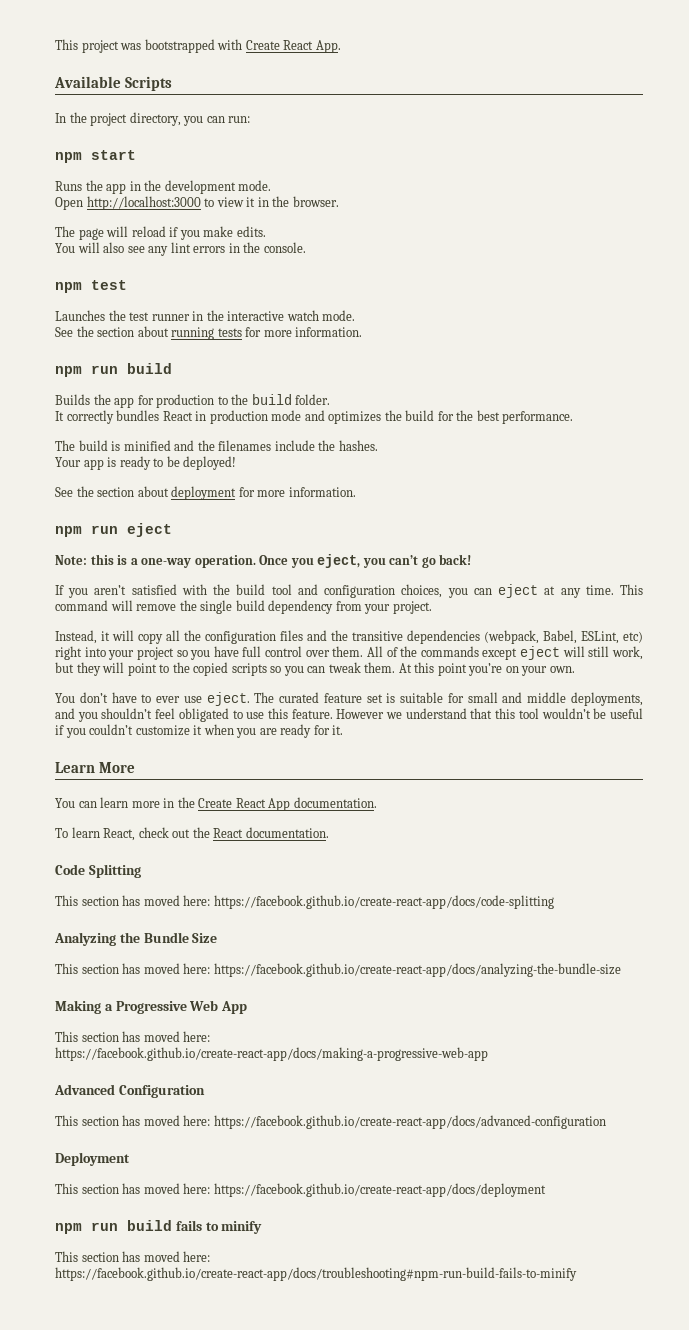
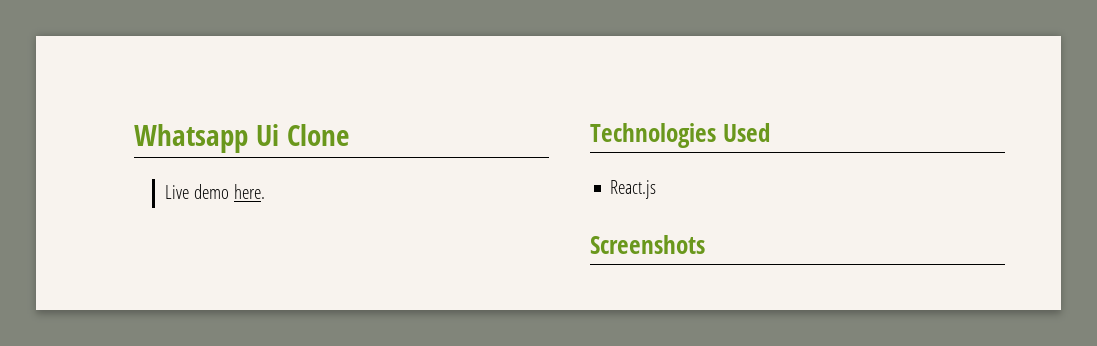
[55,39,341,53] [54,76,173,91] [55,112,251,126] [55,150,136,163] [55,180,272,194] [55,196,339,210] [55,226,266,240] [55,242,306,256] [55,280,127,293] [55,310,356,321] [55,326,363,340] [55,363,172,377] [55,394,331,408] [55,410,574,424] [55,440,378,451] [55,456,237,470] [55,486,356,500] [55,523,172,537] [55,554,472,568] [55,584,644,598] [55,600,432,614] [55,630,643,644] [55,646,644,660] [55,662,575,676] [55,692,643,706] [55,708,643,722] [55,724,344,738] [55,762,136,773] [55,797,377,811] [55,827,329,841] [55,864,141,878] [55,895,554,909] [54,932,218,946] [55,963,621,977] [55,1000,248,1014] [55,1031,211,1042] [55,1047,488,1061] [54,1084,205,1098] [55,1115,606,1129] [55,1152,130,1166] [55,1183,546,1197] [55,1220,263,1234] [55,1251,211,1262] [55,1267,577,1281] This project was bootstrapped with Create React App. // Available Scripts // In the project directory, you can run: // npm start // Runs the app in the development mode. // Open http://localhost:3000 to view it in the browser. // The page will reload if you make edits. // You will also see any lint errors in the console. // npm test // Launches the test runner in the interactive watch mode. // See the section about running tests for more information. // npm run build // Builds the app for production to the build folder. // It correctly bundles React in production mode and optimizes the build for the best performance. // The build is minified and the filenames include the hashes. // Your app is ready to be deployed! // See the section about deployment for more information. // npm run eject // Note: this is a one-way operation. Once you eject, you can’t go back! // If you aren’t satisfied with the build tool and configuration choices, you can eject at any time. This command will remove the single build dependency from your project. // Instead, it will copy all the configuration files and the transitive dependencies (webpack, Babel, ESLint, etc) right into your project so you have full control over them. All of the commands except eject will still work, but they will point to the copied scripts so you can tweak them. At this point you’re on your own. // You don’t have to ever use eject. The curated feature set is suitable for small and middle deployments, and you shouldn’t feel obligated to use this feature. However we understand that this tool wouldn’t be useful if you couldn’t customize it when you are ready for it. // Learn More // You can learn more in the Create React App documentation. // To learn React, check out the React documentation. // Code Splitting // This section has moved here: https://facebook.github.io/create-react-app/docs/code-splitting // Analyzing the Bundle Size // This section has moved here: https://facebook.github.io/create-react-app/docs/analyzing-the-bundle-size // Making a Progressive Web App // This section has moved here: https://facebook.github.io/create-react-app/docs/making-a-progressive-web-app // Advanced Configuration // This section has moved here: https://facebook.github.io/create-react-app/docs/advanced-configuration // Deployment // This section has moved here: https://facebook.github.io/create-react-app/docs/deployment // npm run build fails to minify // This section has moved here: https://facebook.github.io/create-react-app/docs/troubleshooting#npm-run-build-fails-to-minify -> [134,124,349,153] [165,184,266,199] [590,123,770,148] [610,180,657,199] [590,235,705,254] Whatsapp Ui Clone // Live demo here. // Technologies Used // React.js // Screenshots

